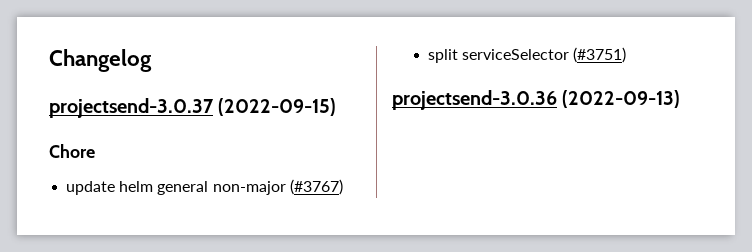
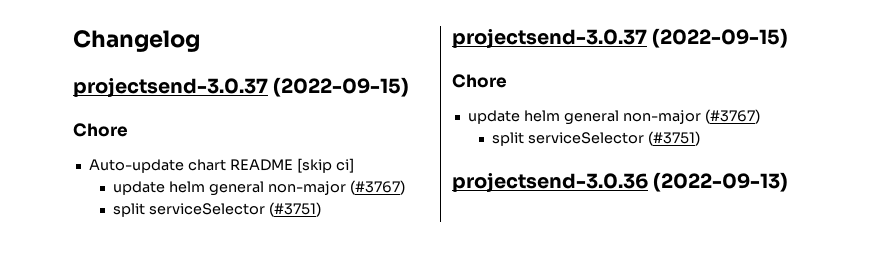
(95, 151) none -> [88,158,354,173] [113,180,406,196] [113,202,322,217] [452,28,789,48] [452,74,507,88] // Auto-update chart README [skip ci] // update helm general non-major (#3767) // split serviceSelector (#3751) // projectsend-3.0.37 (2022-09-15) // Chore

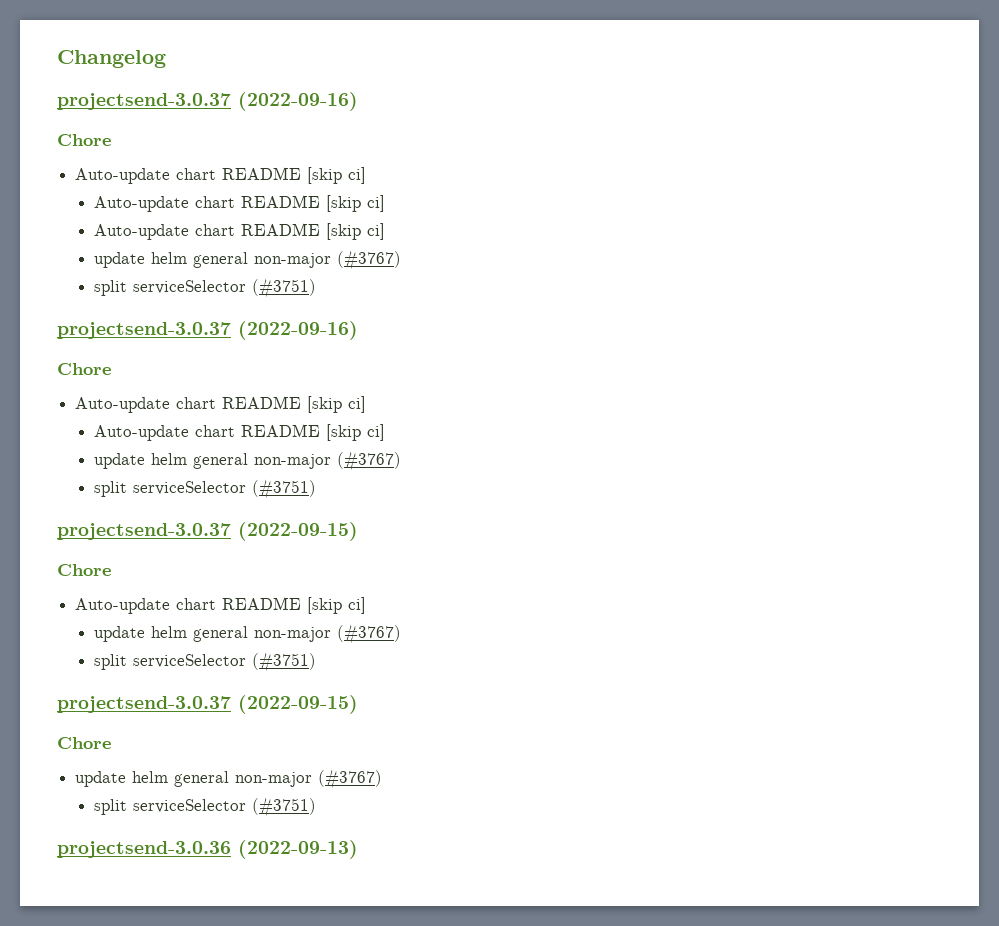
(200, 41) none -> [57,92,358,111] [57,134,111,146] [75,167,367,184] [94,195,386,212] [94,223,386,240] [94,250,402,270] [94,278,317,298] [57,321,358,340] [57,363,111,375] [75,396,367,413] [94,424,386,441] [94,451,402,471] [94,479,317,499] // projectsend-3.0.37 (2022-09-16) // Chore // Auto-update chart README [skip ci] // Auto-update chart README [skip ci] // Auto-update chart README [skip ci] // update helm general non-major (#3767) // split serviceSelector (#3751) // projectsend-3.0.37 (2022-09-16) // Chore // Auto-update chart README [skip ci] // Auto-update chart README [skip ci] // update helm general non-major (#3767) // split serviceSelector (#3751)

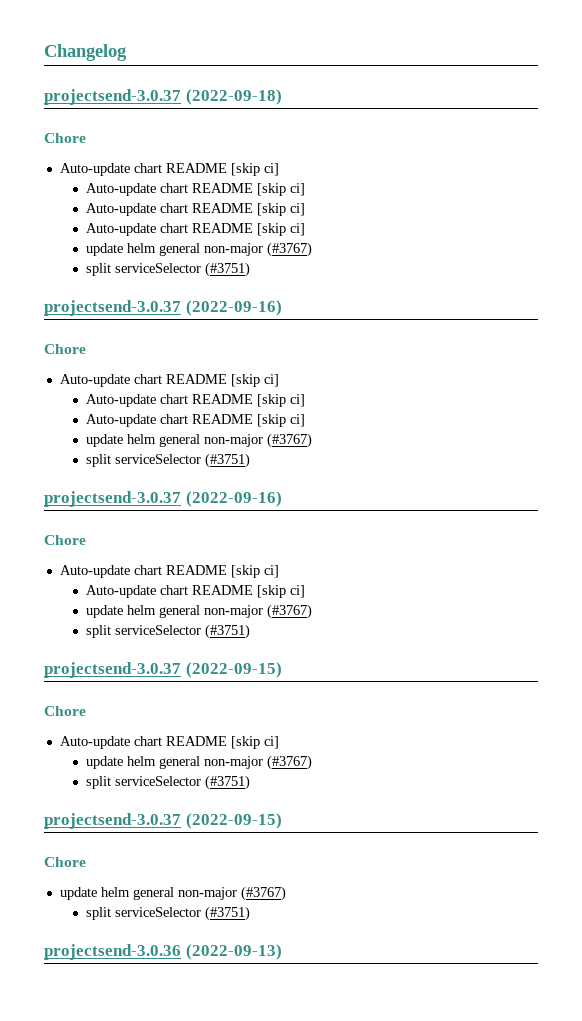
(166, 59) none -> [44,89,282,105] [44,133,86,143] [59,163,279,176] [85,183,305,196] [85,203,305,216] [85,223,305,236] [85,242,312,257] [85,262,250,277] // projectsend-3.0.37 (2022-09-18) // Chore // Auto-update chart README [skip ci] // Auto-update chart README [skip ci] // Auto-update chart README [skip ci] // Auto-update chart README [skip ci] // update helm general non-major (#3767) // split serviceSelector (#3751)

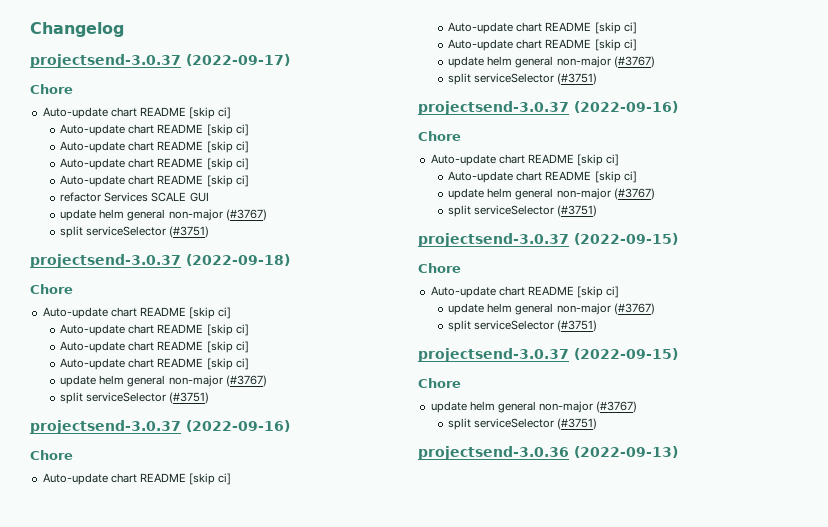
(127, 52) none -> [30,54,290,68] [30,84,73,94] [42,107,232,119] [60,124,249,136] [60,141,249,153] [60,158,249,170] [60,175,249,187] [60,192,209,202] [60,209,267,221] [60,226,210,238] // projectsend-3.0.37 (2022-09-17) // Chore // Auto-update chart README [skip ci] // Auto-update chart README [skip ci] // Auto-update chart README [skip ci] // Auto-update chart README [skip ci] // Auto-update chart README [skip ci] // refactor Services SCALE GUI // update helm general non-major (#3767) // split serviceSelector (#3751)

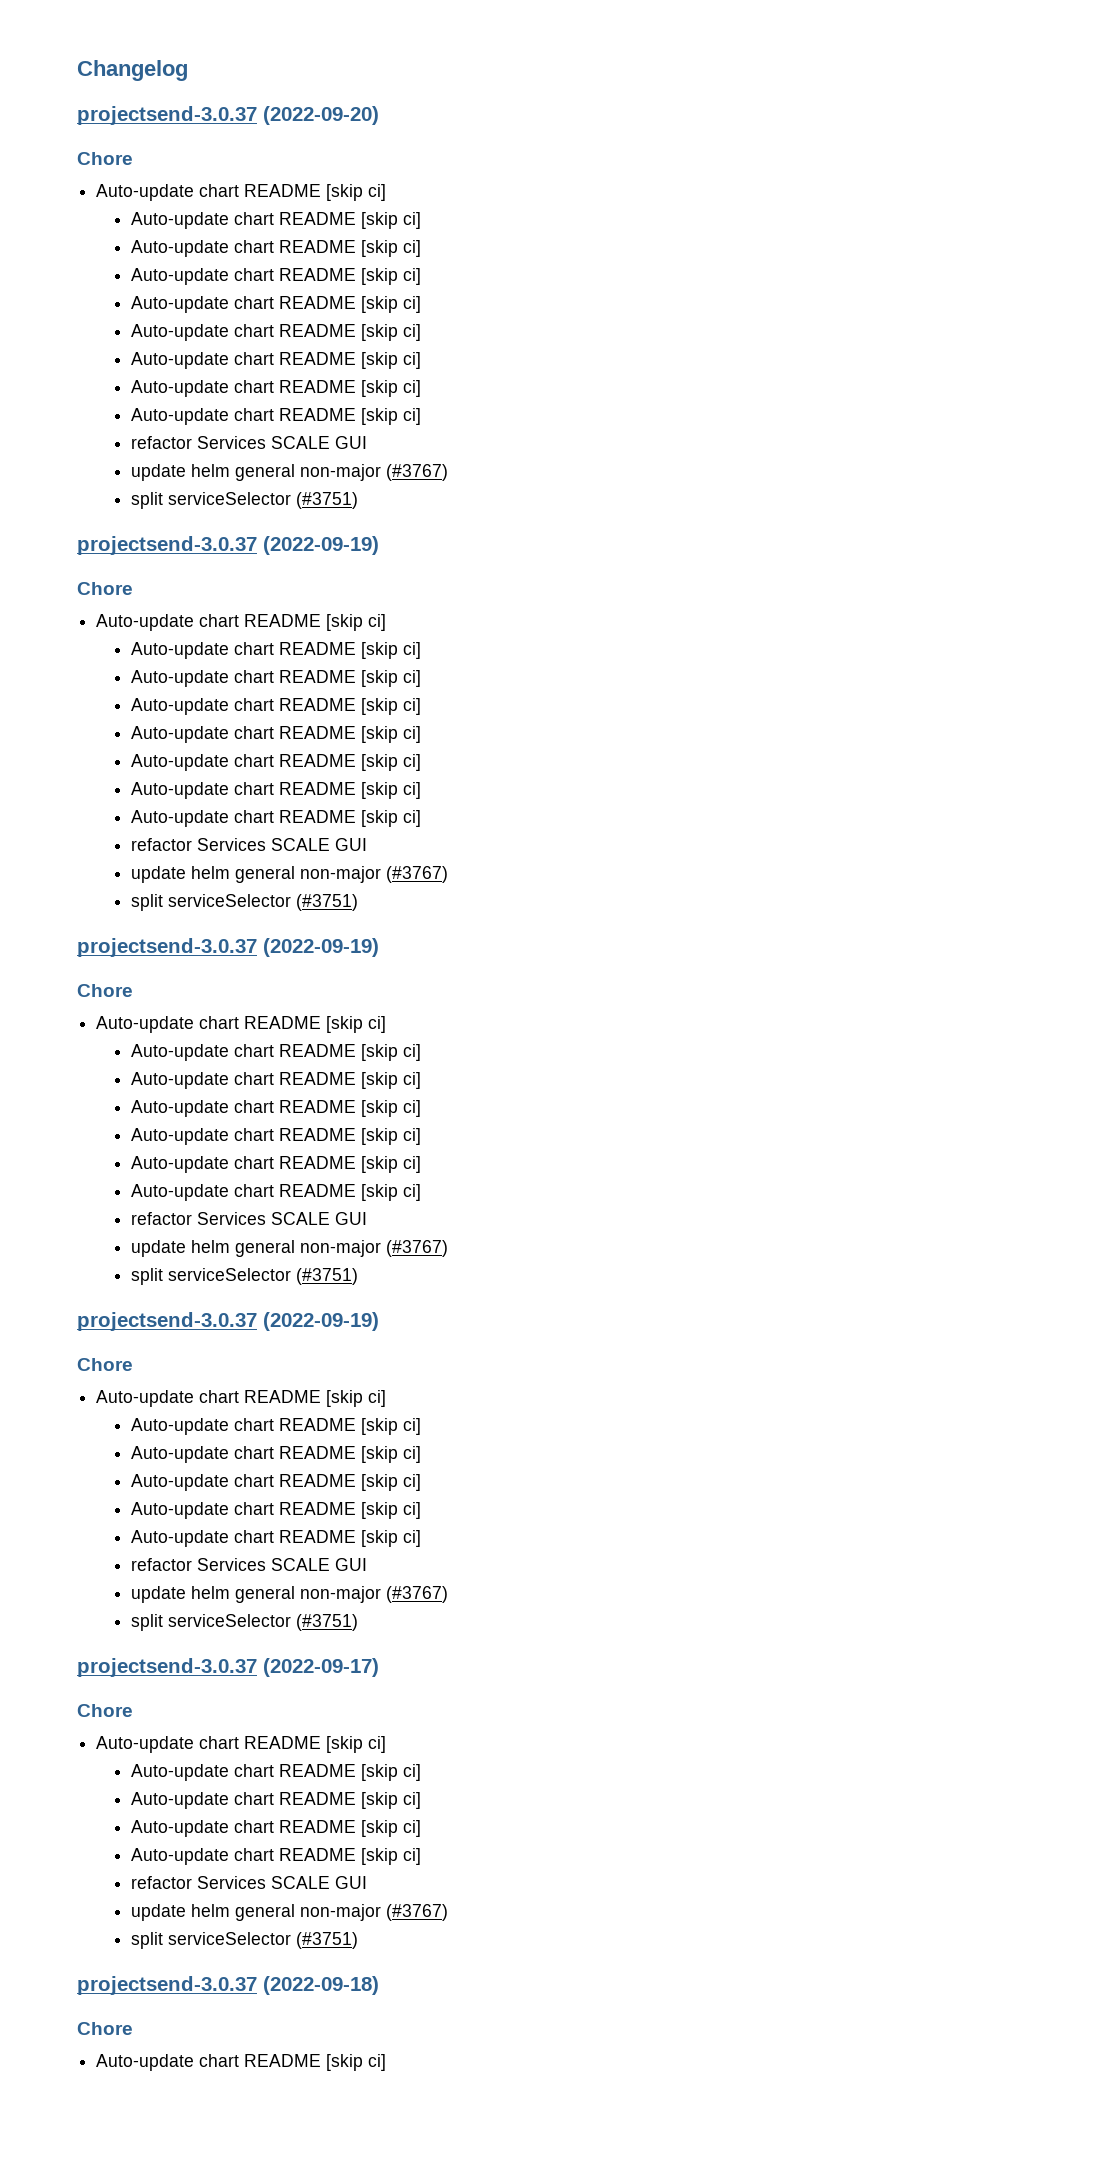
(124, 29) none -> [77,106,379,125] [77,152,133,165] [96,184,387,201] [130,212,421,229] [130,240,421,257] [130,268,421,285] [130,296,421,313] [130,324,421,341] [130,352,421,369] [130,380,421,397] [130,408,421,425] [130,436,367,449] [130,464,448,481] [130,492,358,509] [77,536,379,555] [77,582,133,595] [96,614,387,631] [130,642,421,659] [130,670,421,687] [130,698,421,715] [130,726,421,743] [130,754,421,771] [130,782,421,799] [130,810,421,827] [130,838,367,851] [130,866,448,883] [130,894,358,911] [77,938,379,957] [77,984,133,997] [96,1016,387,1033] [130,1044,421,1061] [130,1072,421,1089] [130,1100,421,1117] [130,1128,421,1145] [130,1156,421,1173] [130,1184,421,1201] [130,1212,367,1225] [130,1240,448,1257] [130,1268,358,1285] [77,1312,379,1331] [77,1358,133,1371] [96,1390,387,1407] [130,1418,421,1435] [130,1446,421,1463] [130,1474,421,1491] [130,1502,421,1519] [130,1530,421,1547] [130,1558,367,1571] [130,1586,448,1603] [130,1614,358,1631] // projectsend-3.0.37 (2022-09-20) // Chore // Auto-update chart README [skip ci] // Auto-update chart README [skip ci] // Auto-update chart README [skip ci] // Auto-update chart README [skip ci] // Auto-update chart README [skip ci] // Auto-update chart README [skip ci] // Auto-update chart README [skip ci] // Auto-update chart README [skip ci] // Auto-update chart README [skip ci] // refactor Services SCALE GUI // update helm general non-major (#3767) // split serviceSelector (#3751) // projectsend-3.0.37 (2022-09-19) // Chore // Auto-update chart README [skip ci] // Auto-update chart README [skip ci] // Auto-update chart README [skip ci] // Auto-update chart README [skip ci] // Auto-update chart README [skip ci] // Auto-update chart README [skip ci] // Auto-update chart README [skip ci] // Auto-update chart README [skip ci] // refactor Services SCALE GUI // update helm general non-major (#3767) // split serviceSelector (#3751) // projectsend-3.0.37 (2022-09-19) // Chore // Auto-update chart README [skip ci] // Auto-update chart README [skip ci] // Auto-update chart README [skip ci] // Auto-update chart README [skip ci] // Auto-update chart README [skip ci] // Auto-update chart README [skip ci] // Auto-update chart README [skip ci] // refactor Services SCALE GUI // update helm general non-major (#3767) // split serviceSelector (#3751) // projectsend-3.0.37 (2022-09-19) // Chore // Auto-update chart README [skip ci] // Auto-update chart README [skip ci] // Auto-update chart README [skip ci] // Auto-update chart README [skip ci] // Auto-update chart README [skip ci] // Auto-update chart README [skip ci] // refactor Services SCALE GUI // update helm general non-major (#3767) // split serviceSelector (#3751)
[60,324,249,336] [60,341,249,353] [60,358,249,370] [60,375,267,387] [60,392,210,404] [30,420,290,434] [30,450,73,460] [42,473,232,485] [448,22,637,34] [448,39,637,51] [448,56,655,68] [448,73,598,85] [418,101,678,115] [418,131,461,141] [430,154,620,166] [448,171,637,183] [448,188,655,200] [448,205,598,217] [418,233,678,247] [418,263,461,273] [430,286,620,298] [448,303,655,315] [448,320,598,332] [418,348,678,362] [418,378,461,388] [430,401,638,413] [448,418,598,430] [418,446,678,460] // Auto-update chart README [skip ci] // Auto-update chart README [skip ci] // Auto-update chart README [skip ci] // update helm general non-major (#3767) // split serviceSelector (#3751) // projectsend-3.0.37 (2022-09-16) // Chore // Auto-update chart README [skip ci] // Auto-update chart README [skip ci] // Auto-update chart README [skip ci] // update helm general non-major (#3767) // split serviceSelector (#3751) // projectsend-3.0.37 (2022-09-16) // Chore // Auto-update chart README [skip ci] // Auto-update chart README [skip ci] // update helm general non-major (#3767) // split serviceSelector (#3751) // projectsend-3.0.37 (2022-09-15) // Chore // Auto-update chart README [skip ci] // update helm general non-major (#3767) // split serviceSelector (#3751) // projectsend-3.0.37 (2022-09-15) // Chore // update helm general non-major (#3767) // split serviceSelector (#3751) // projectsend-3.0.36 (2022-09-13) -> (387, 2062) none

